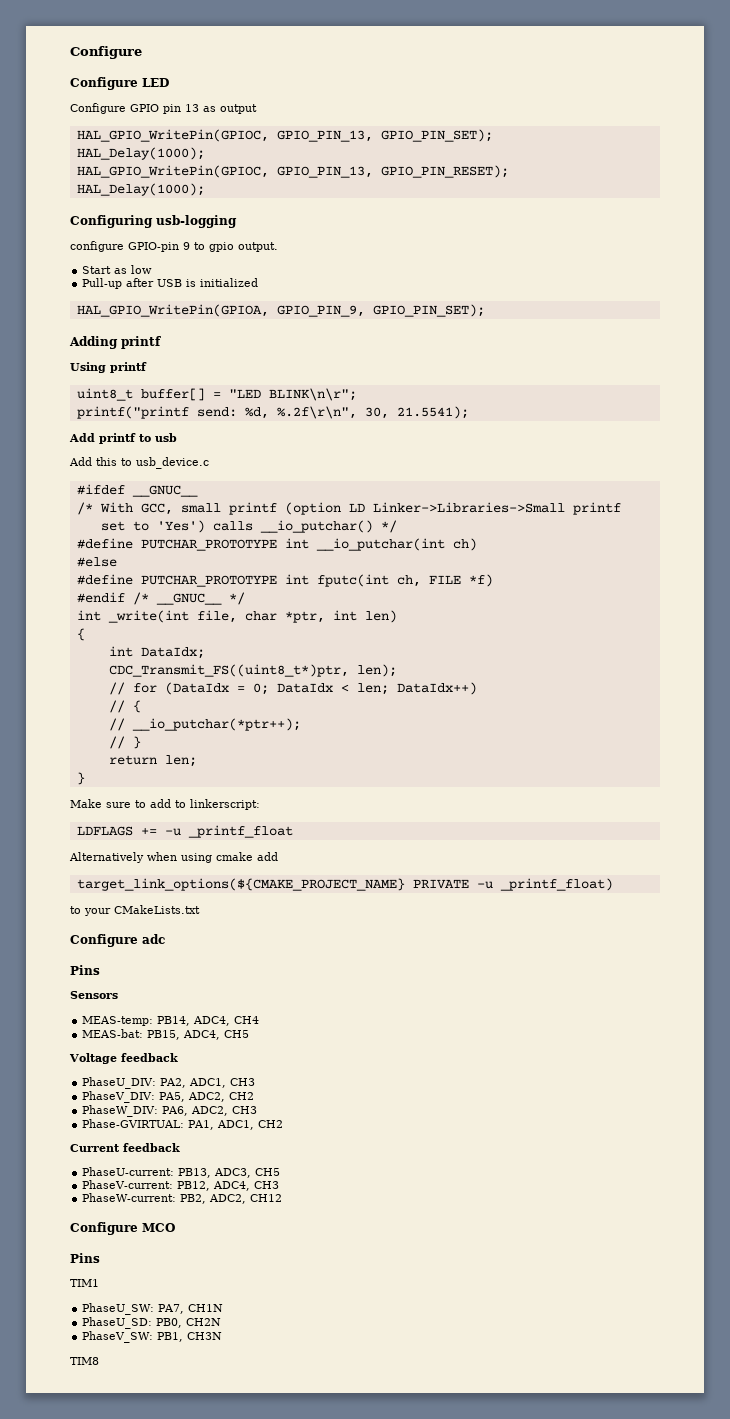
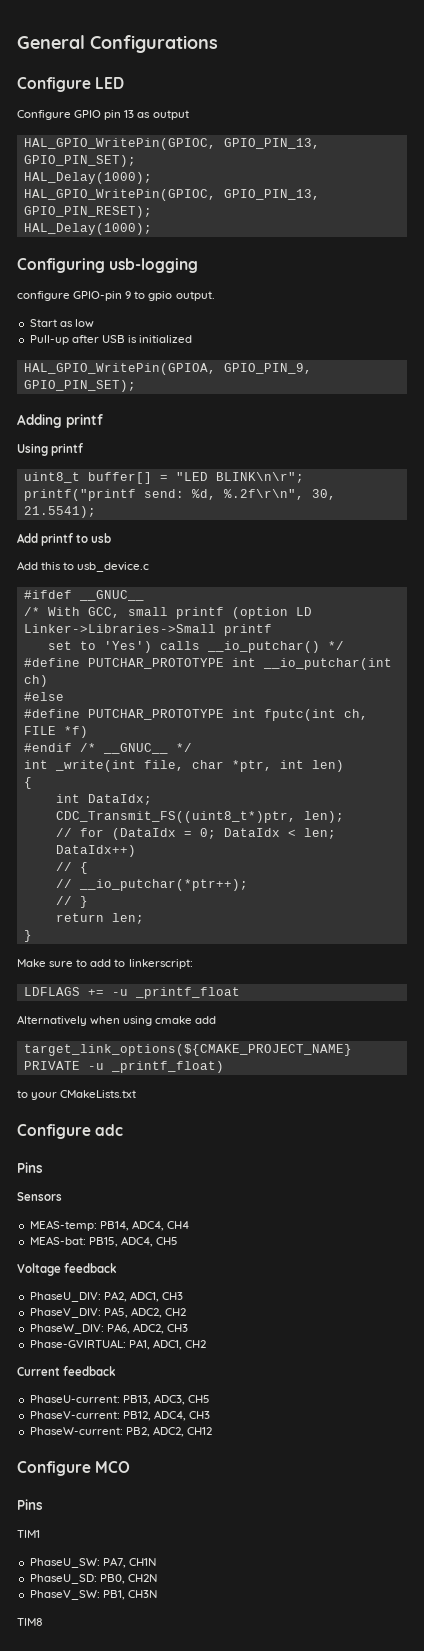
[70,46,142,59] Configure -> [17,35,218,53] General Configurations

